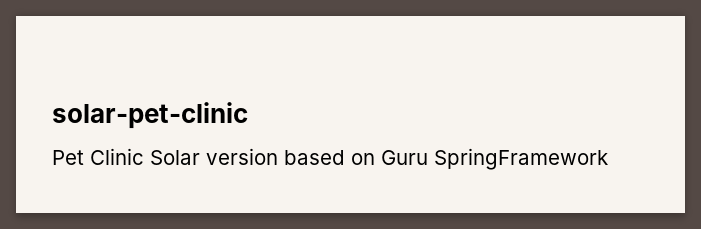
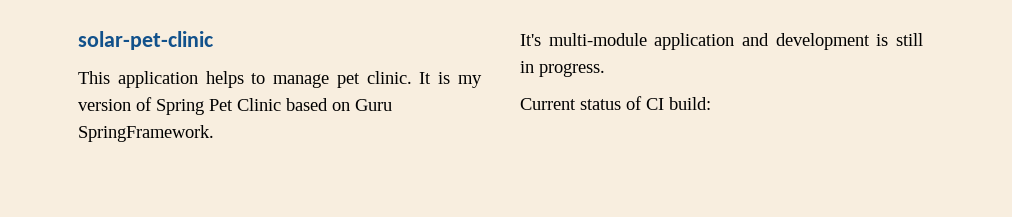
[52,148,608,170] Pet Clinic Solar version based on Guru SpringFramework -> [78,71,482,88] [78,97,392,115] [78,125,214,142] [520,33,923,50] [520,61,605,77] [520,96,711,110] This application helps to manage pet clinic. It is my version of Spring Pet Clinic based on Guru SpringFramework. // It's multi-module application and development is still in progress. // Current status of CI build:

